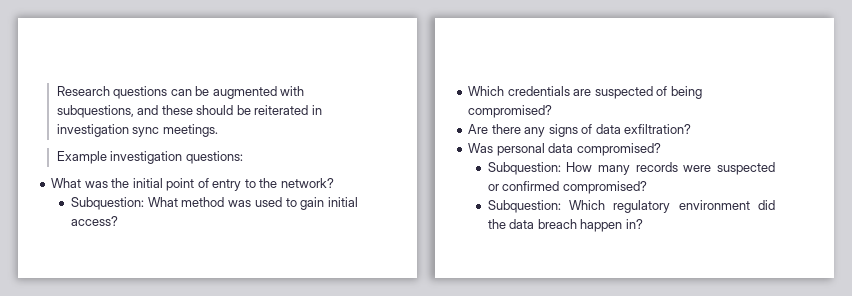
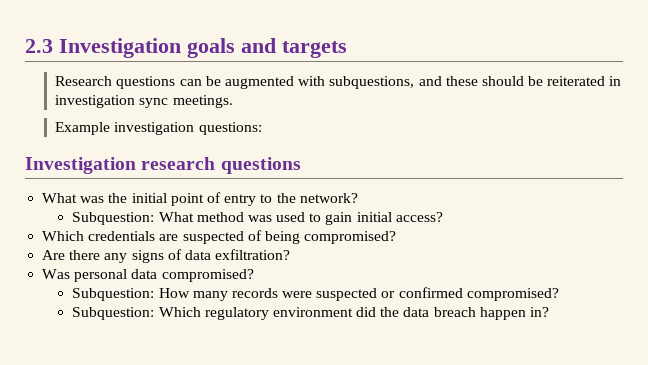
(56, 91) none -> [25,38,347,58] 2.3 Investigation goals and targets //
(243, 157) none -> [25,157,301,174] // Investigation research questions

